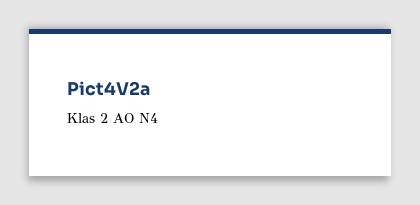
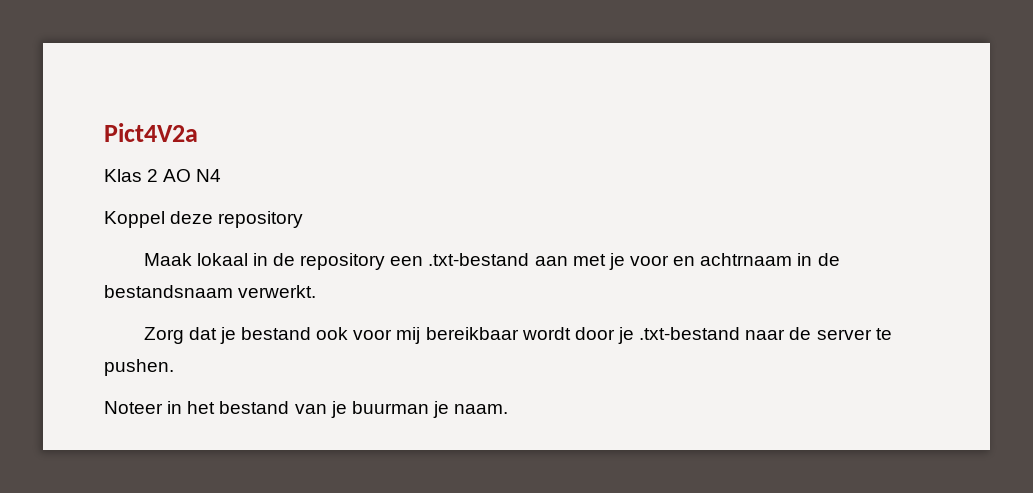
(158, 118) none -> [104,211,304,228] [143,253,840,270] [104,285,317,298] [143,327,892,344] [104,359,174,376] [104,401,509,418] // Koppel deze repository // Maak lokaal in de repository een .txt-bestand aan met je voor en achtrnaam in de bestandsnaam verwerkt. // Zorg dat je bestand ook voor mij bereikbaar wordt door je .txt-bestand naar de server te pushen. // Noteer in het bestand van je buurman je naam.

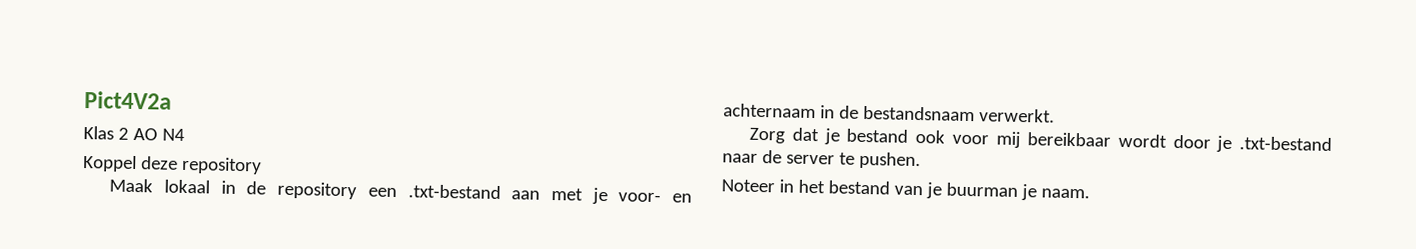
[629,253,793,266] voor en achtrnaam -> [618,192,692,203] [723,103,816,119] voor- en achternaam

